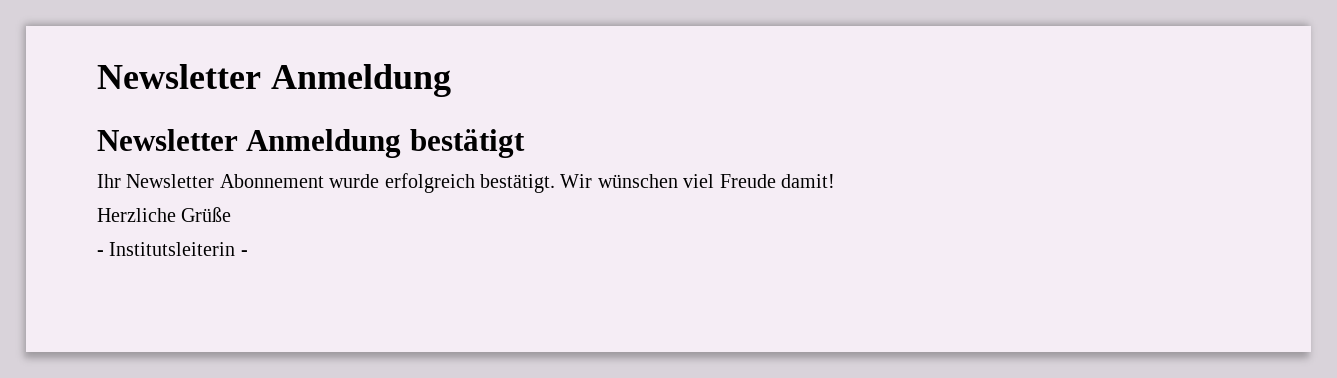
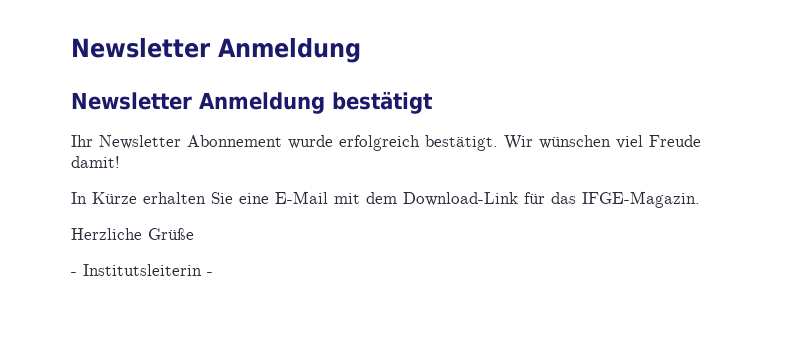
(835, 181) none -> [71,191,700,208] // In Kürze erhalten Sie eine E-Mail mit dem Download-Link für das IFGE-Magazin.

